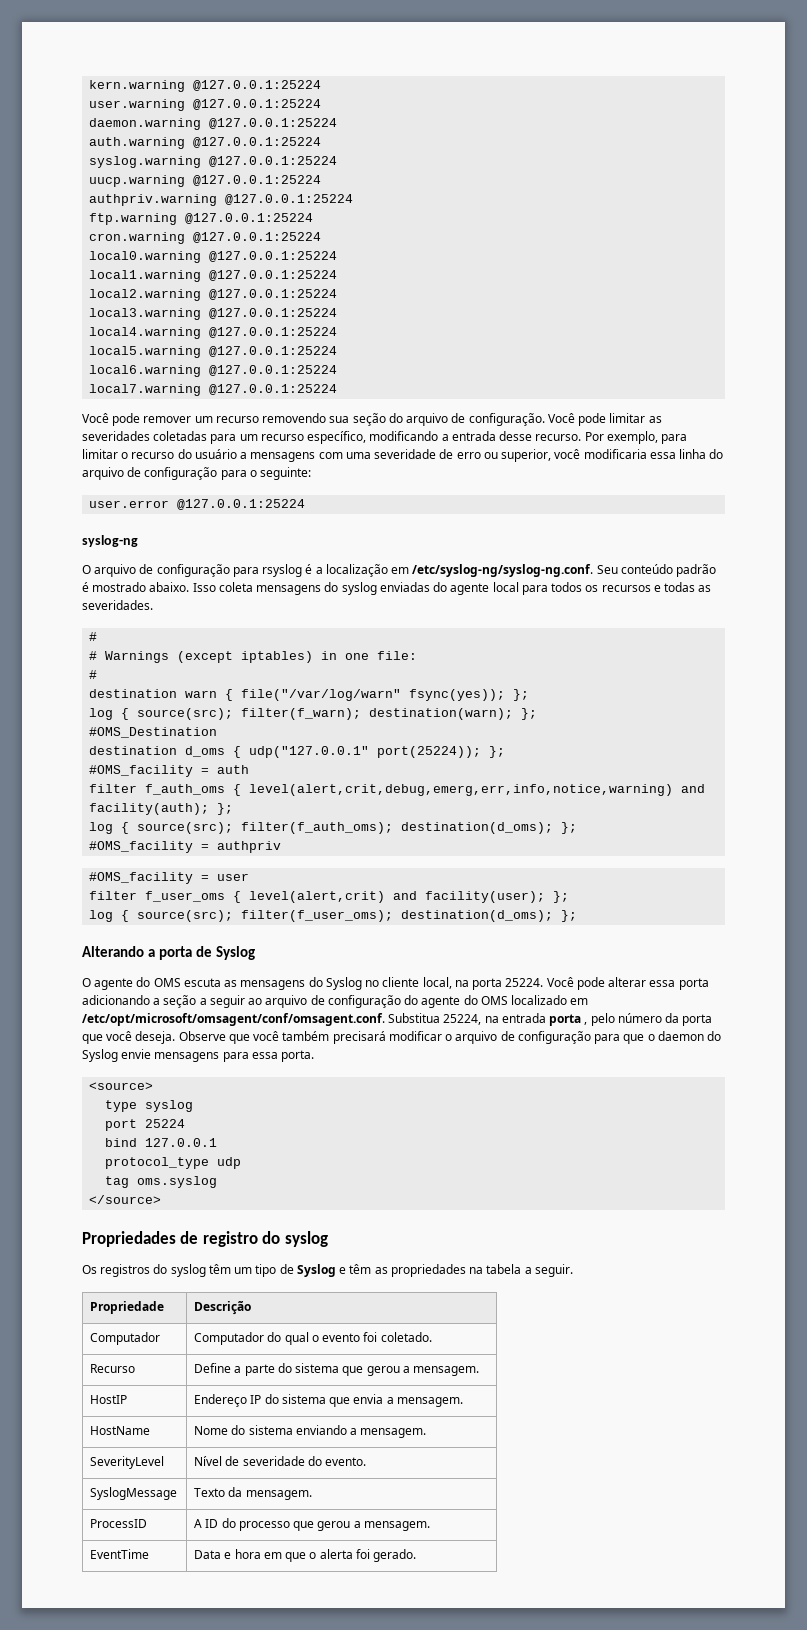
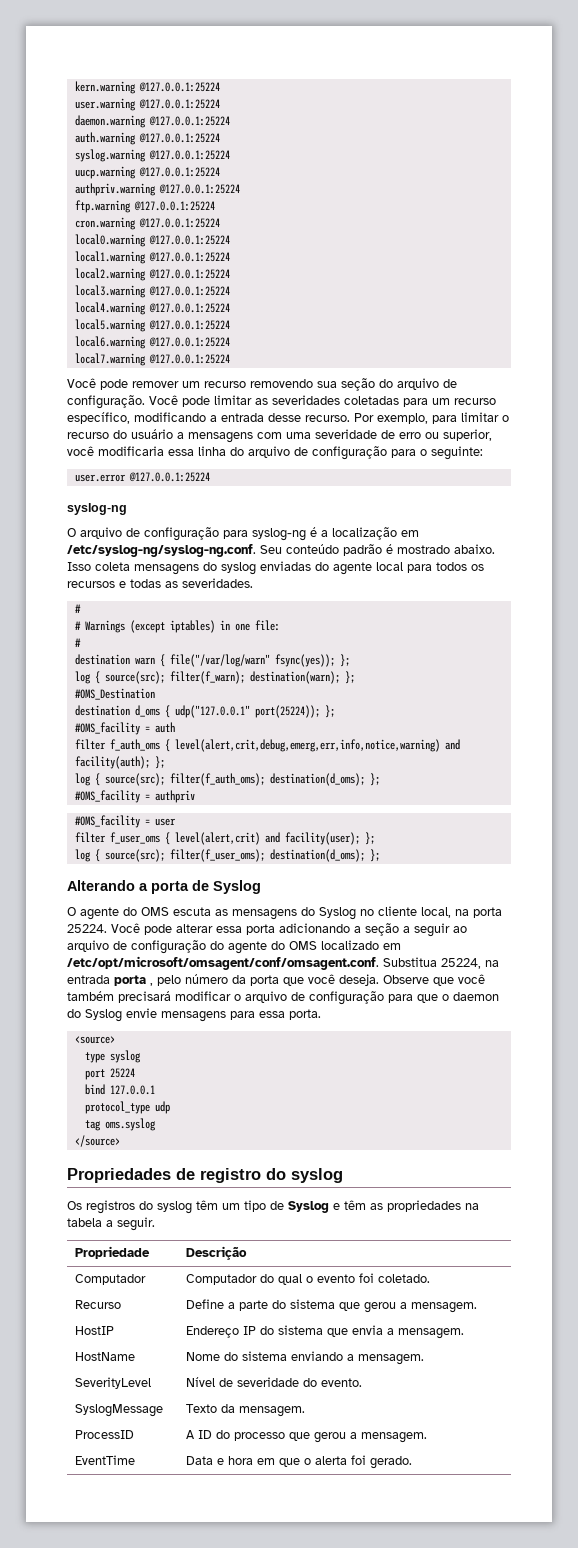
[262,564,303,577] rsyslog -> [252,528,306,541] syslog-ng

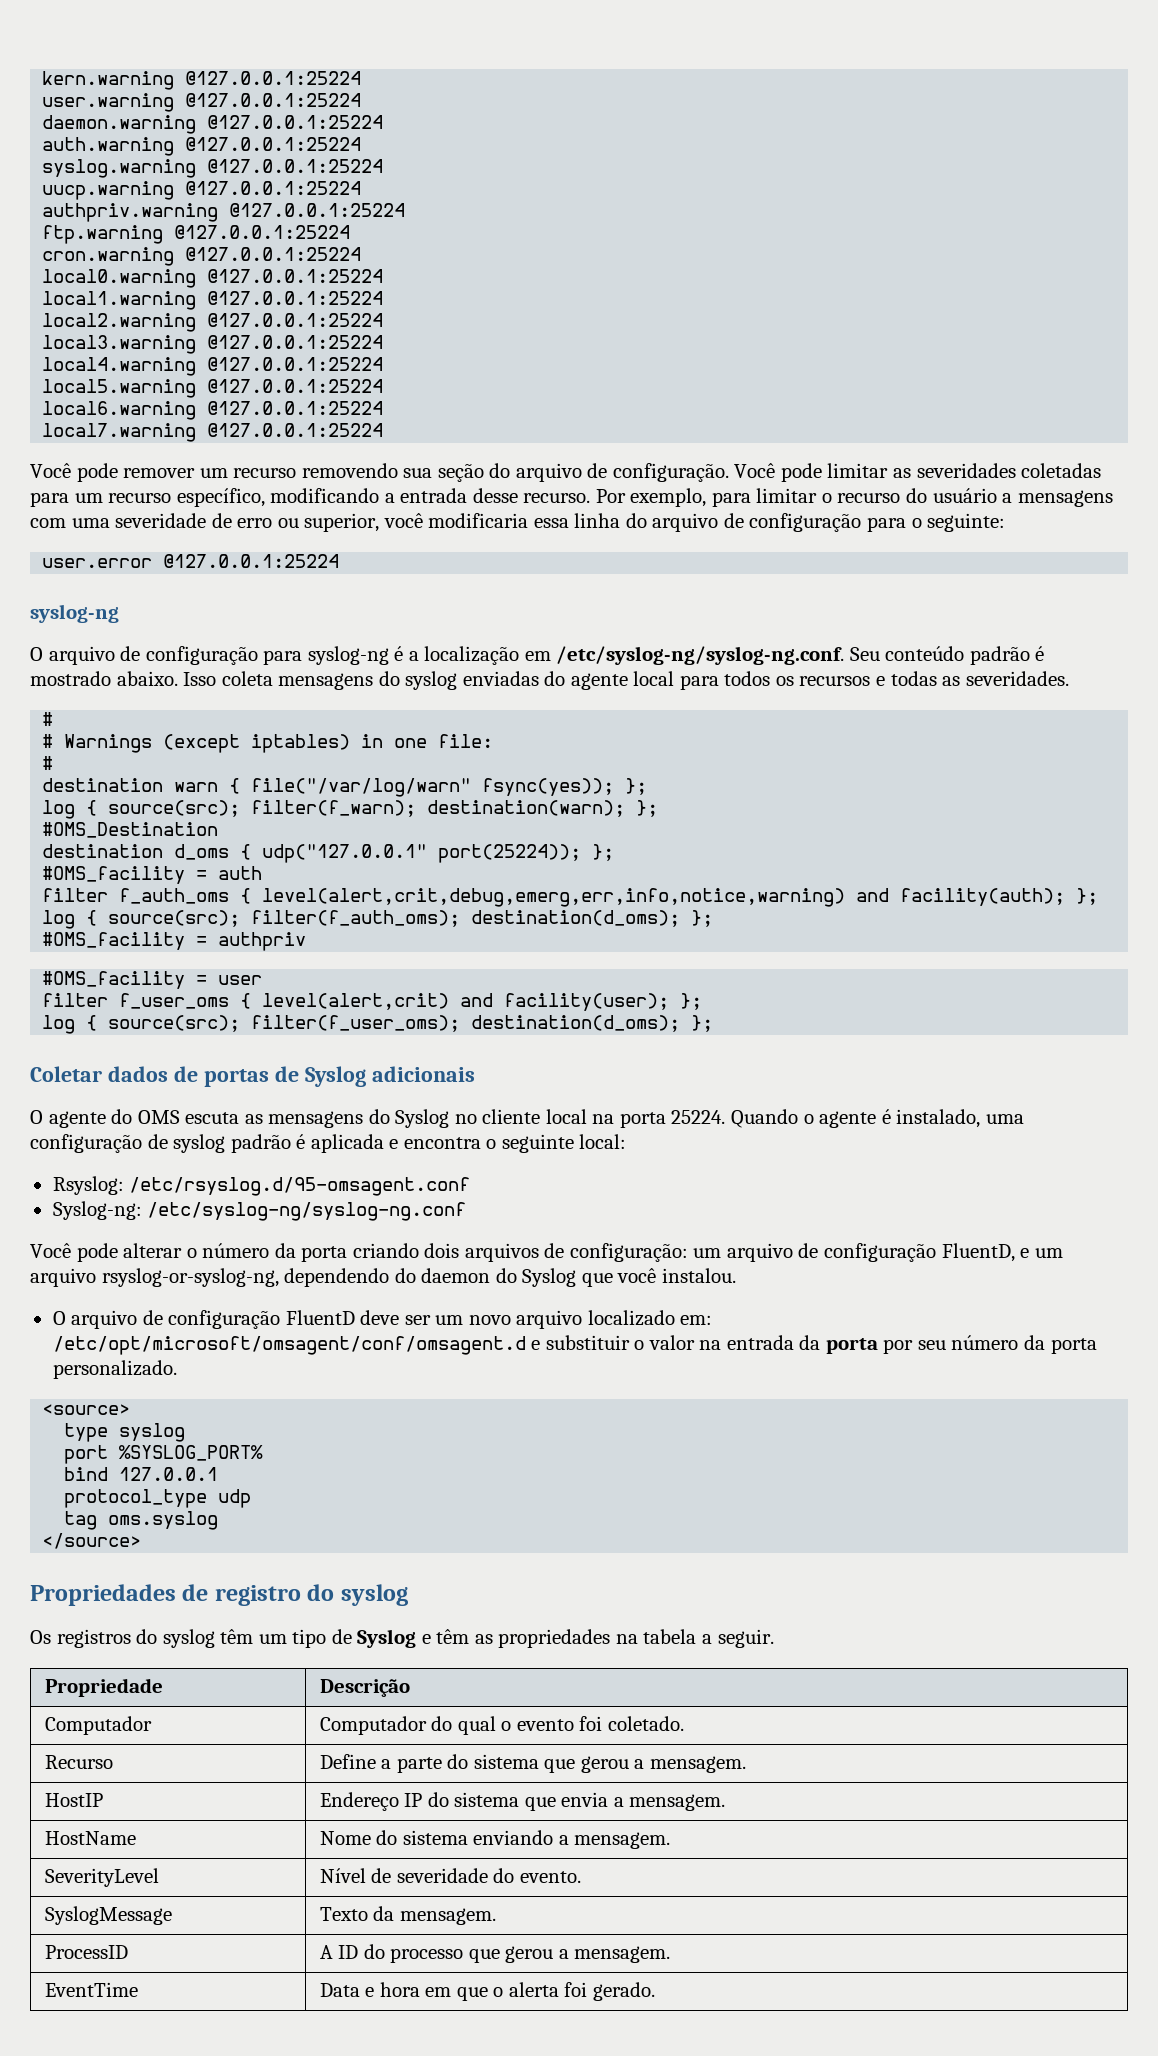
[67,880,261,894] Alterando a porta de Syslog -> [30,1066,475,1087] Coletar dados de portas de Syslog adicionais
[421,907,451,918] local, -> [545,1109,587,1124] local
[111,923,467,937] [67,940,401,954] [67,956,499,970] [67,974,485,986] [67,991,499,1005] [67,1008,321,1022] Você pode alterar essa porta adicionando a seção a seguir ao arquivo de configuração do agente do OMS localizado em /etc/opt/microsoft/omsagent/conf/omsagent.conf. Substitua 25224, na entrada porta , pelo número da porta que você deseja. Observe que você também precisará modificar o arquivo de configuração para que o daemon do Syslog envie mensagens para essa porta. -> [731,1109,1024,1128] [30,1134,627,1153] [52,1176,471,1196] [52,1201,467,1221] [30,1243,1063,1262] [30,1268,736,1287] [52,1310,713,1329] [52,1335,1097,1355] [52,1360,177,1379] Quando o agente é instalado, uma configuração de syslog padrão é aplicada e encontra o seguinte local: // Rsyslog: /etc/rsyslog.d/95-omsagent.conf // Syslog-ng: /etc/syslog-ng/syslog-ng.conf // Você pode alterar o número da porta criando dois arquivos de configuração: um arquivo de configuração FluentD, e um arquivo rsyslog-or-syslog-ng, dependendo do daemon do Syslog que você instalou. // O arquivo de configuração FluentD deve ser um novo arquivo localizado em: /etc/opt/microsoft/omsagent/conf/omsagent.d e substituir o valor na entrada da porta por seu número da porta personalizado.
[109,1068,135,1078] 25224 -> [119,1445,264,1461] %SYSLOG_PORT%

